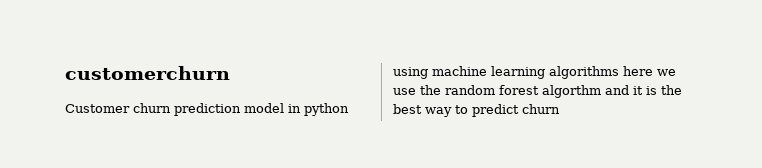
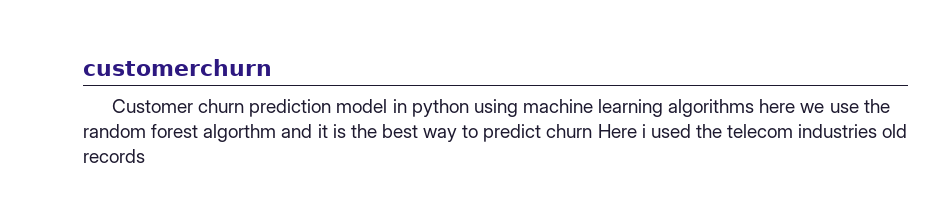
(560, 109) none -> [597,124,908,138] [83,149,145,163] Here i used the telecom industries old records

